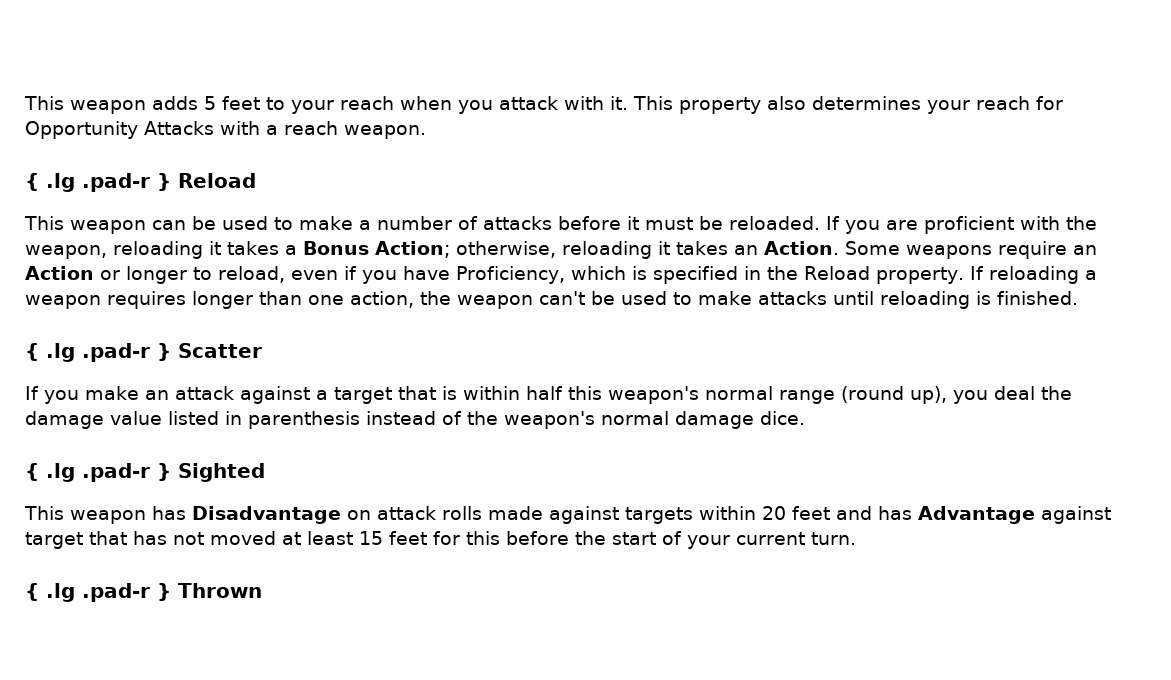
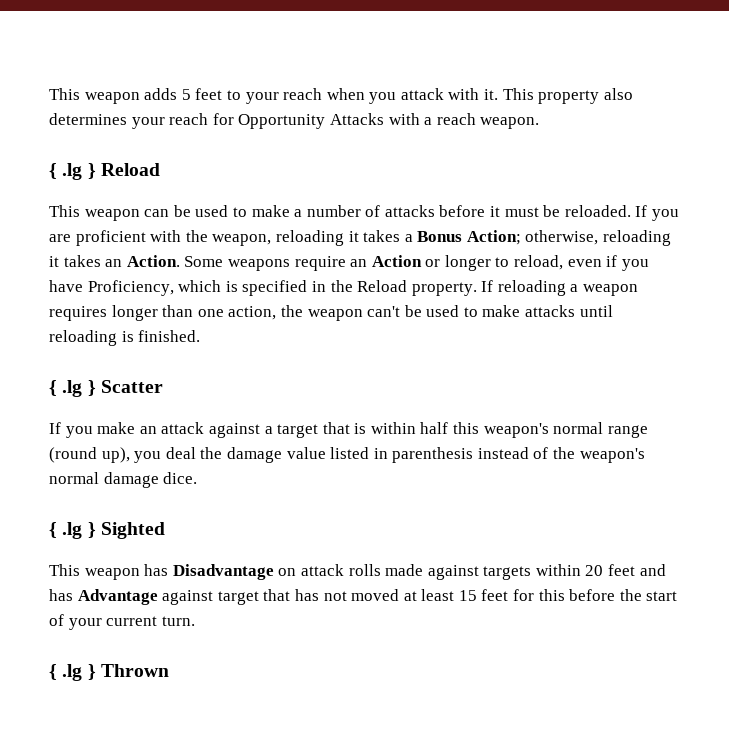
[82,173,150,192] .pad-r -> (83, 171) none
[82,343,150,362] .pad-r -> (83, 388) none
[82,463,150,482] .pad-r -> (83, 530) none
[82,583,150,602] .pad-r -> (83, 672) none

